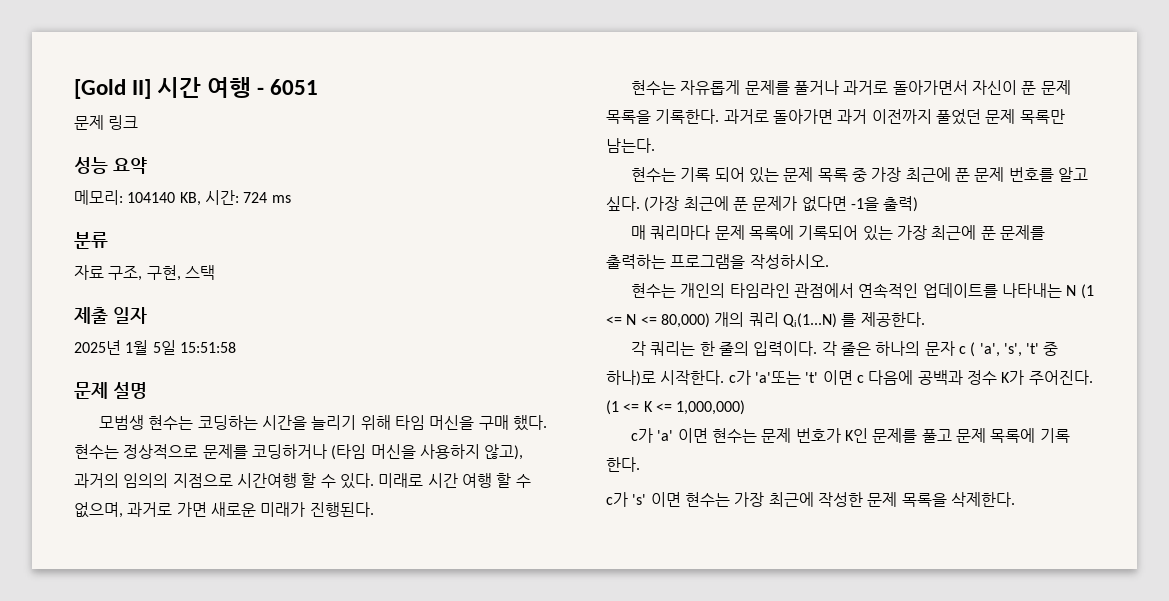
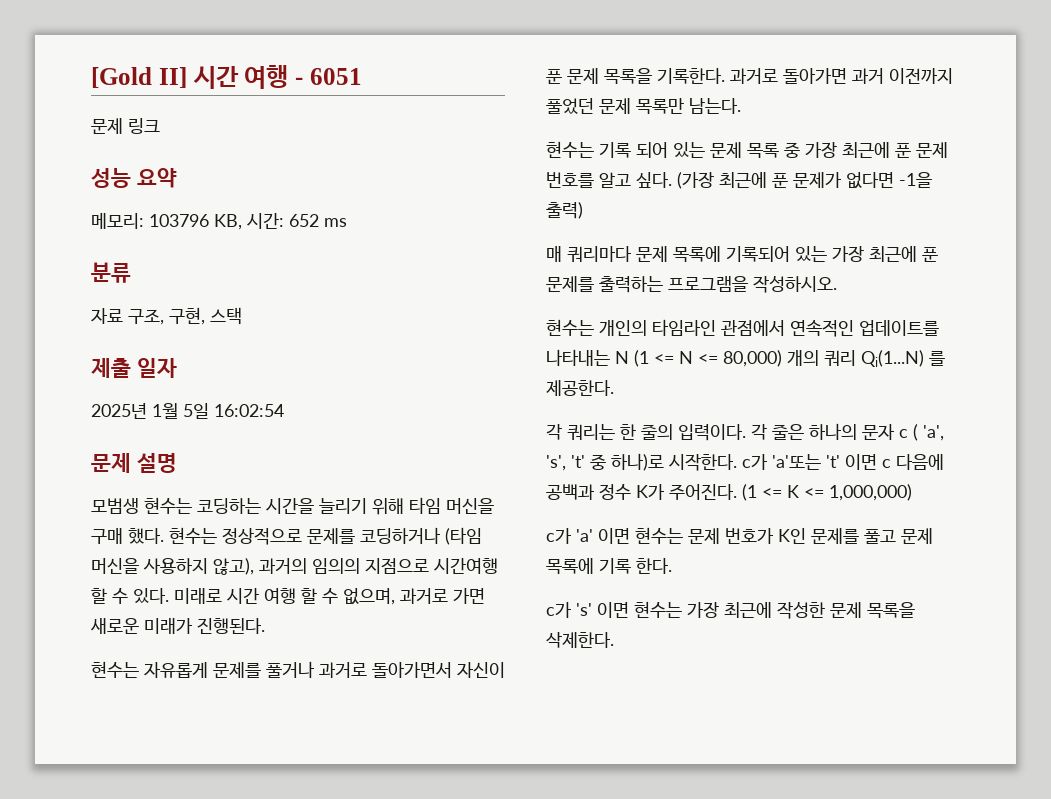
[127,192,176,203] 104140 -> [149,214,209,227] 103796
[243,192,268,203] 724 -> [289,214,319,227] 652
[179,342,236,353] 15:51:58 -> [214,404,284,417] 16:02:54

